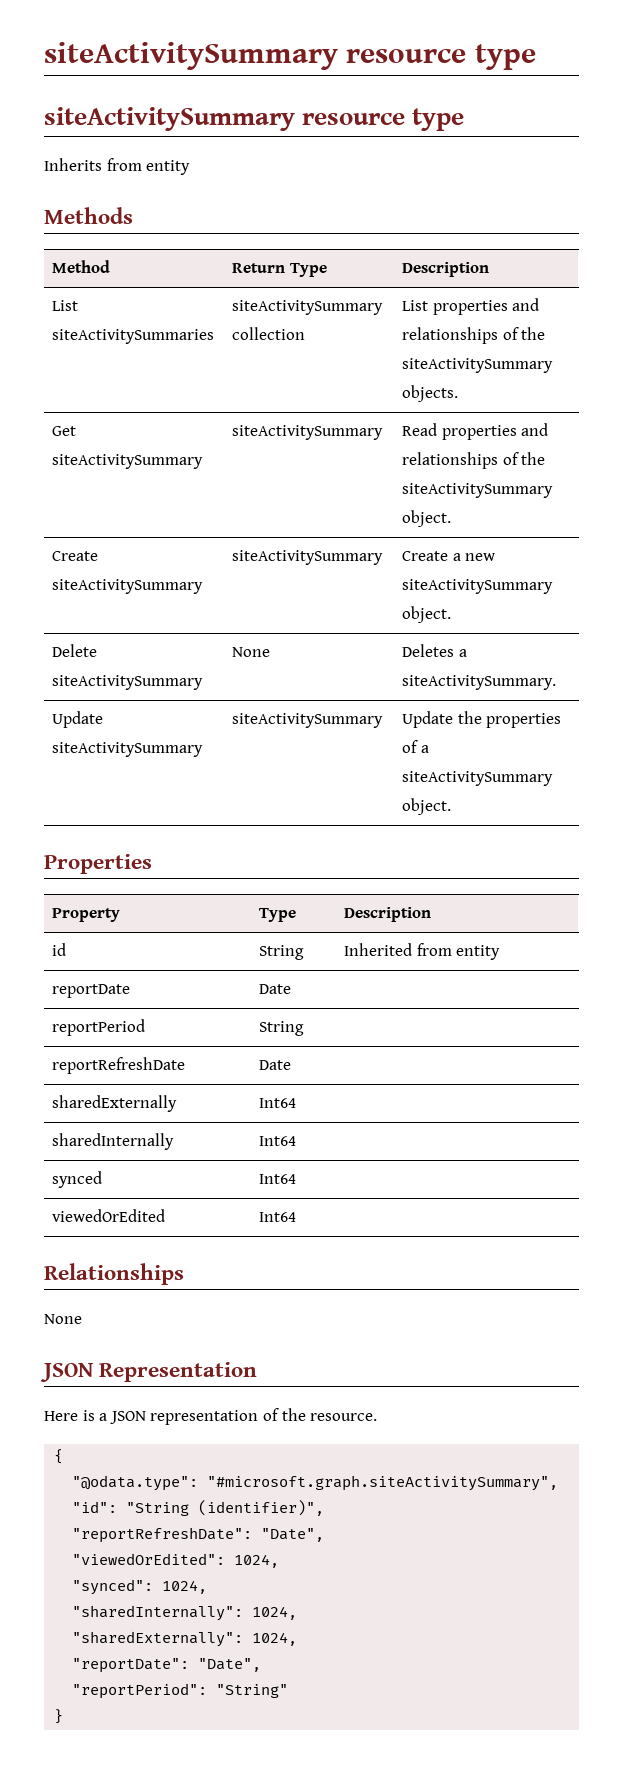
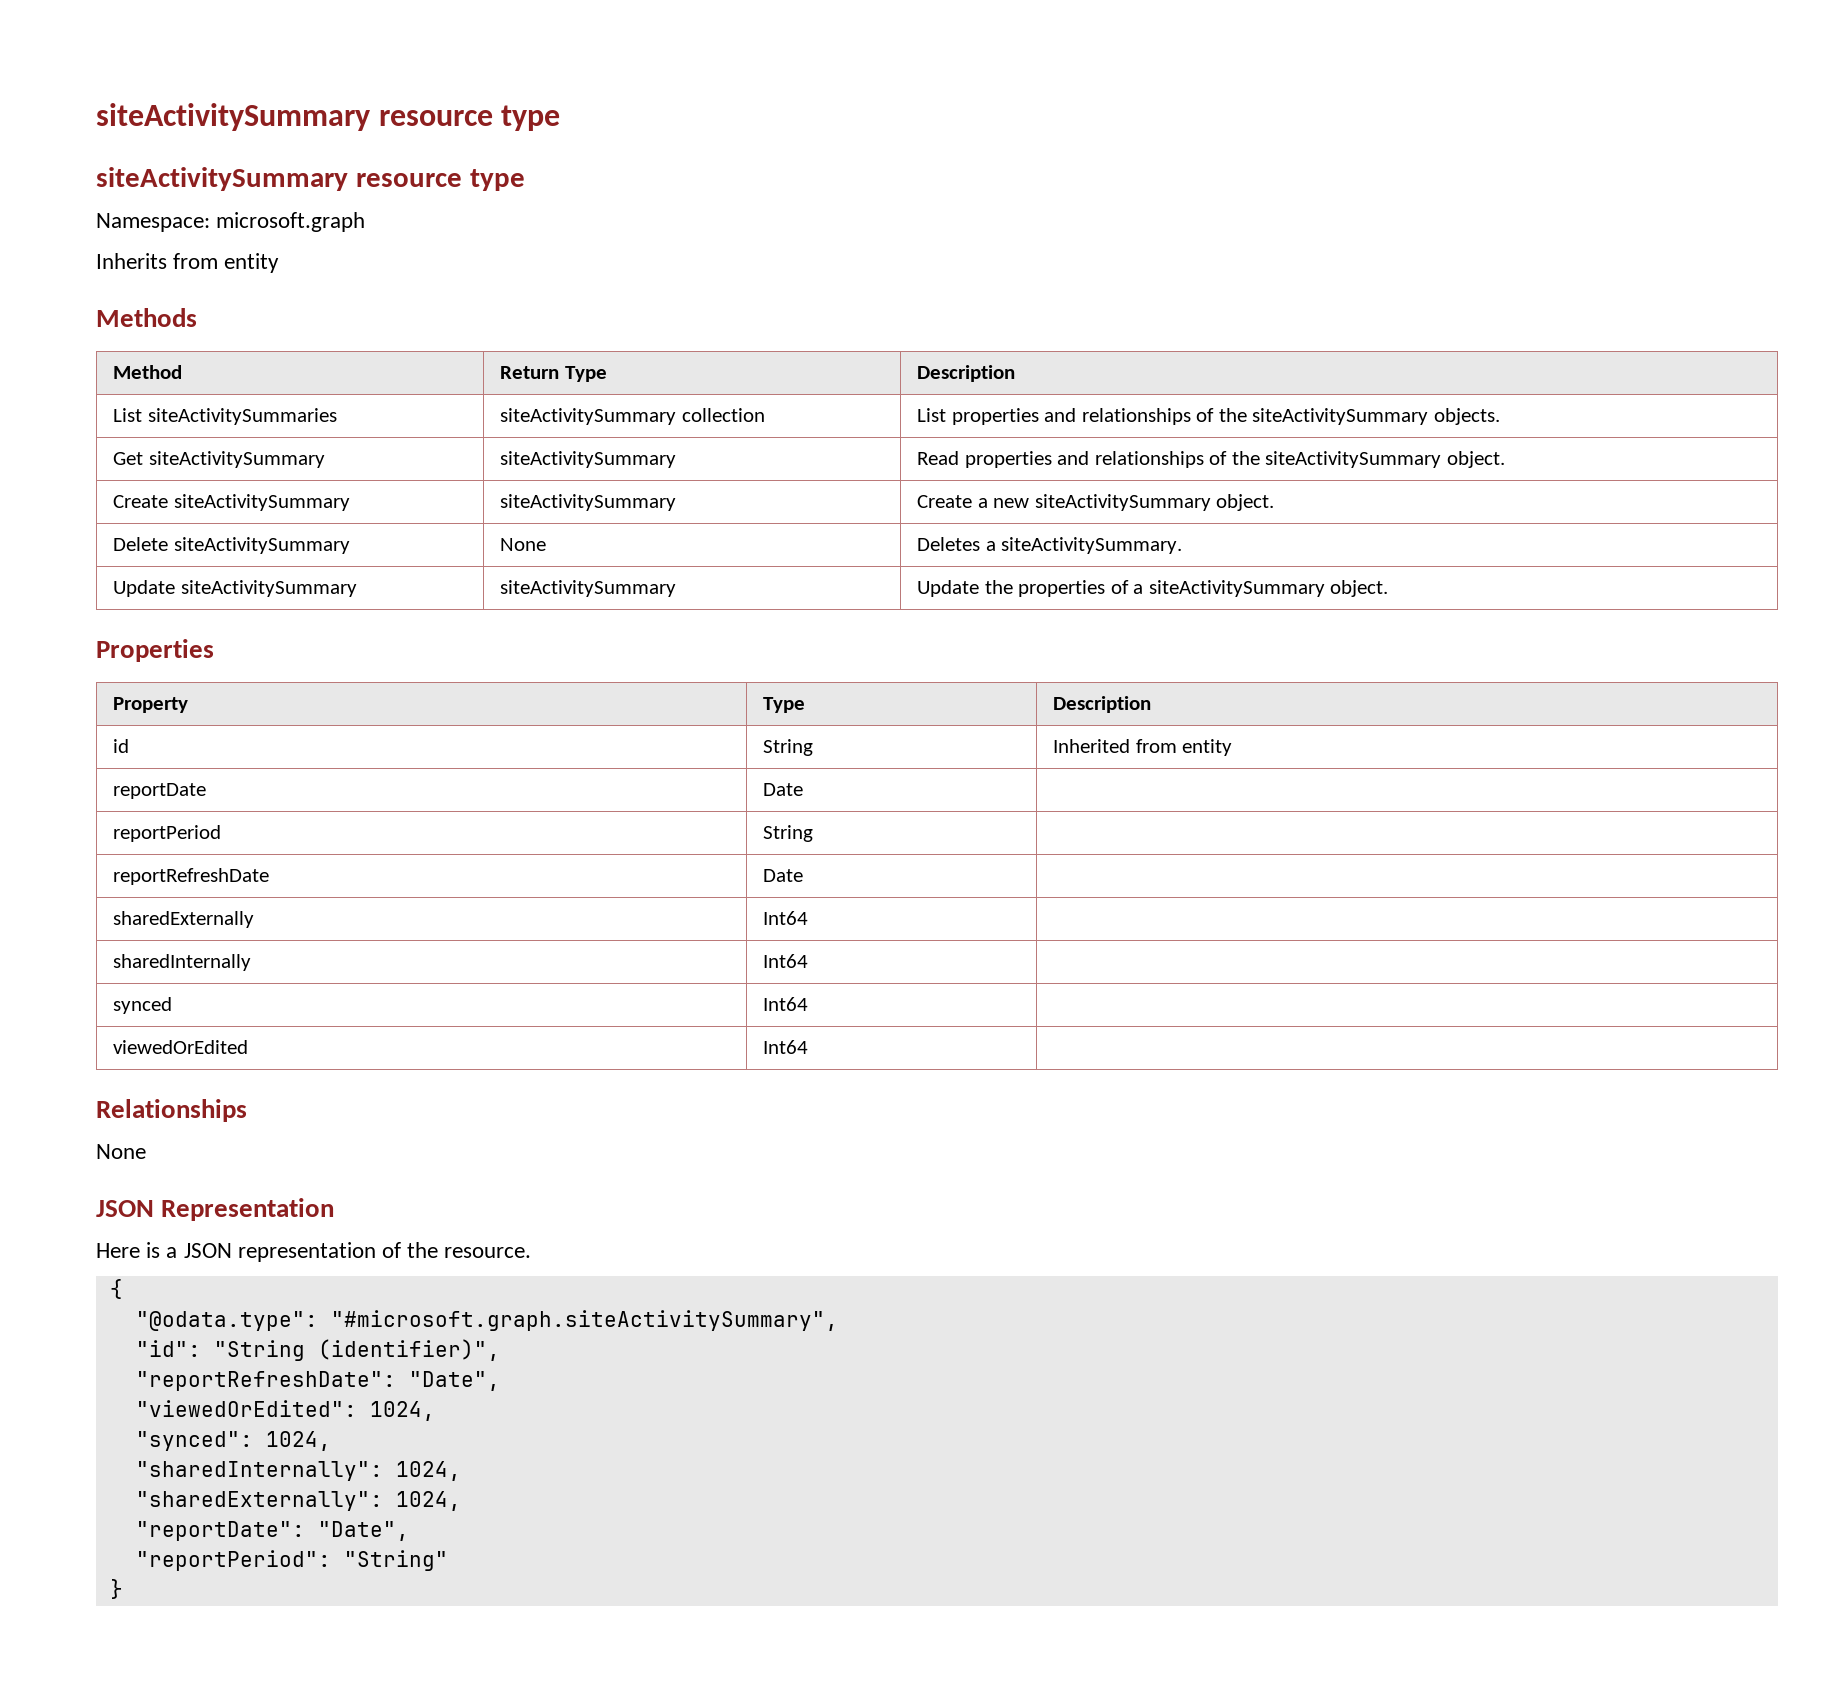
(465, 119) none -> [96,212,366,232] // Namespace: microsoft.graph

